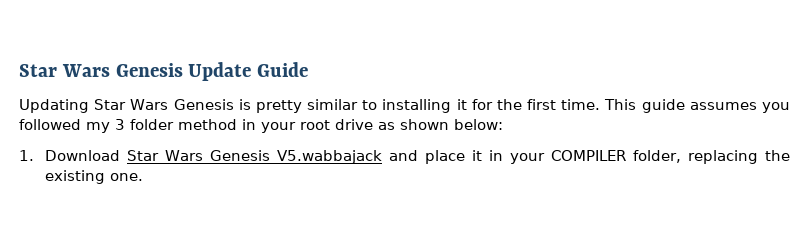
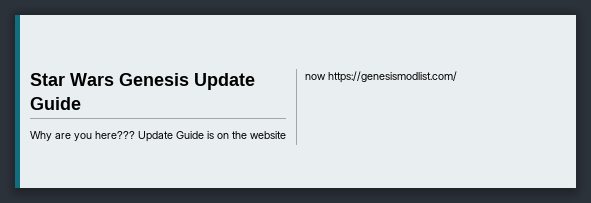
[19,99,790,113] [19,119,503,133] [19,150,790,164] [45,170,144,184] Updating Star Wars Genesis is pretty similar to installing it for the first time. This guide assumes you followed my 3 folder method in your root drive as shown below: // 1. Download Star Wars Genesis V5.wabbajack and place it in your COMPILER folder, replacing the existing one. -> [30,131,286,142] [305,71,457,83] Why are you here??? Update Guide is on the website now https://genesismodlist.com/

